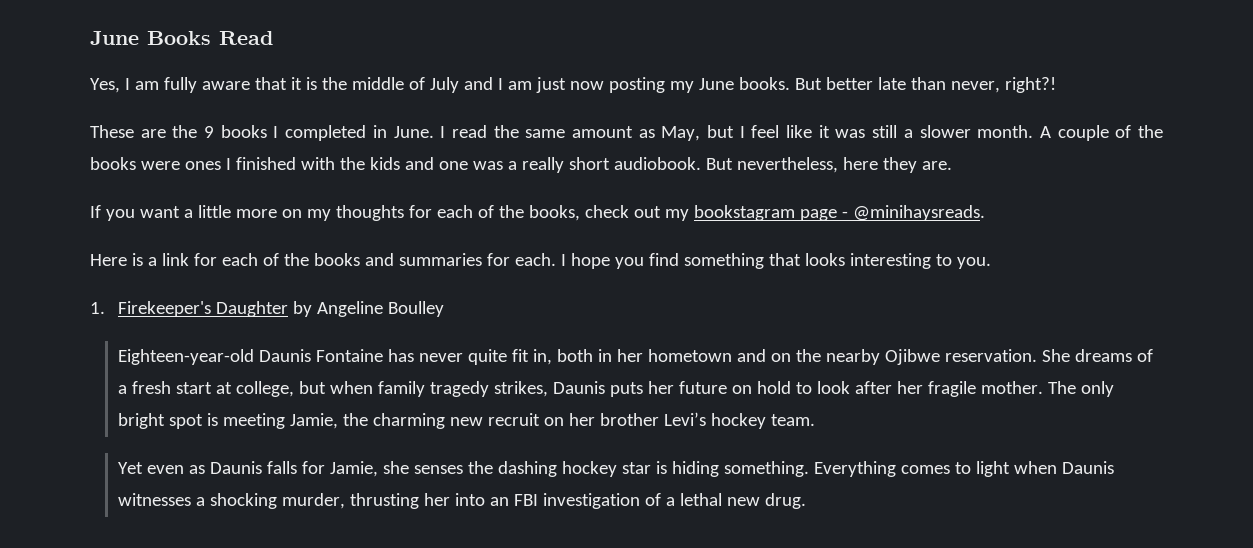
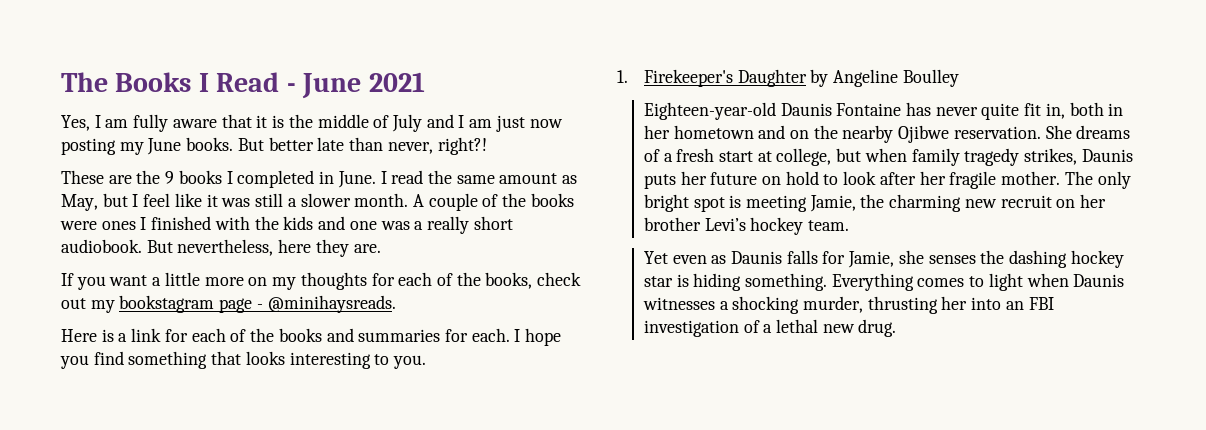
[90,31,273,45] June Books Read -> [61,72,425,99] The Books I Read - June 2021

